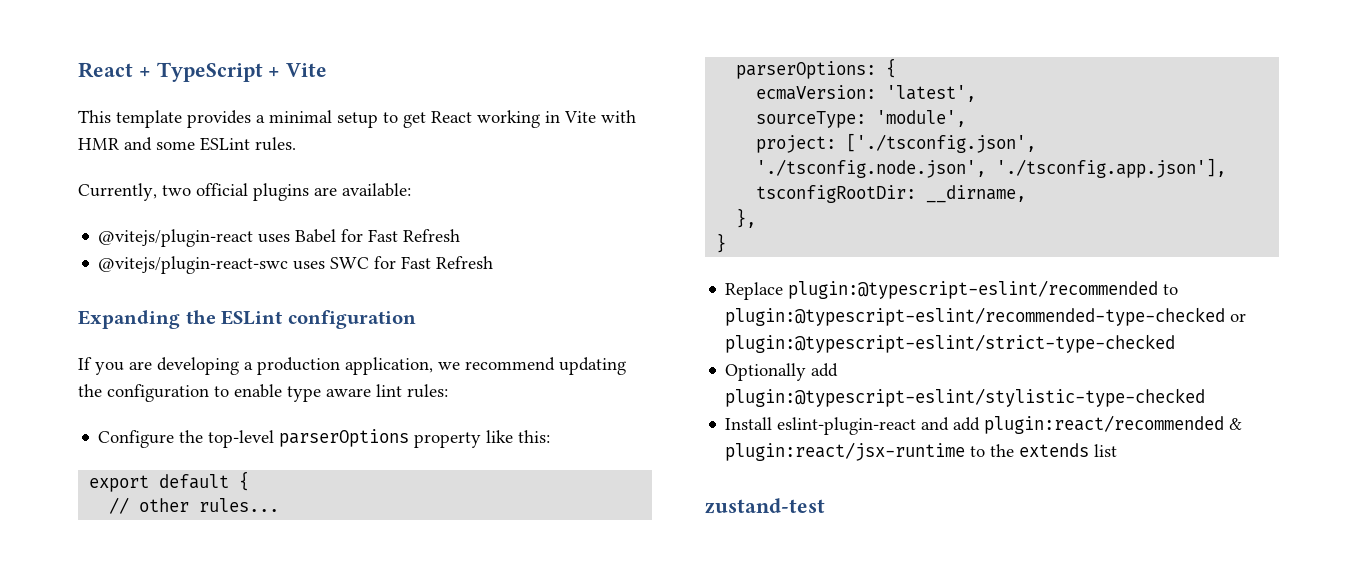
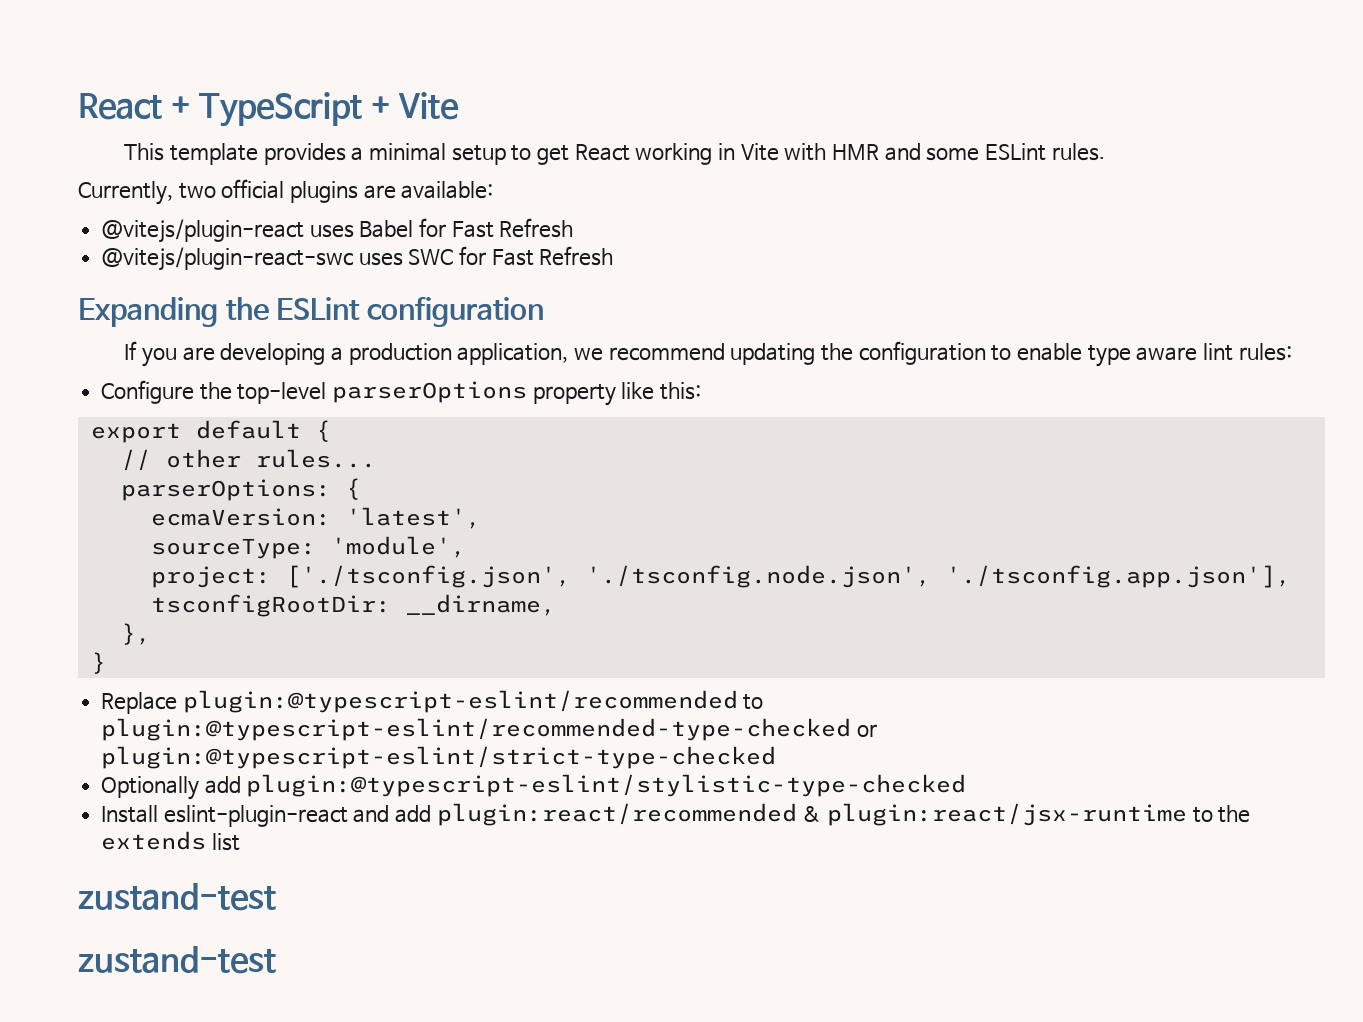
(825, 506) none -> [78,946,276,974] // zustand-test

